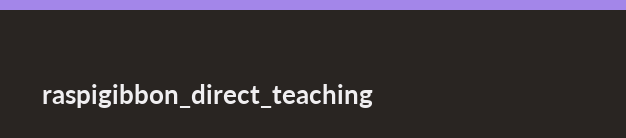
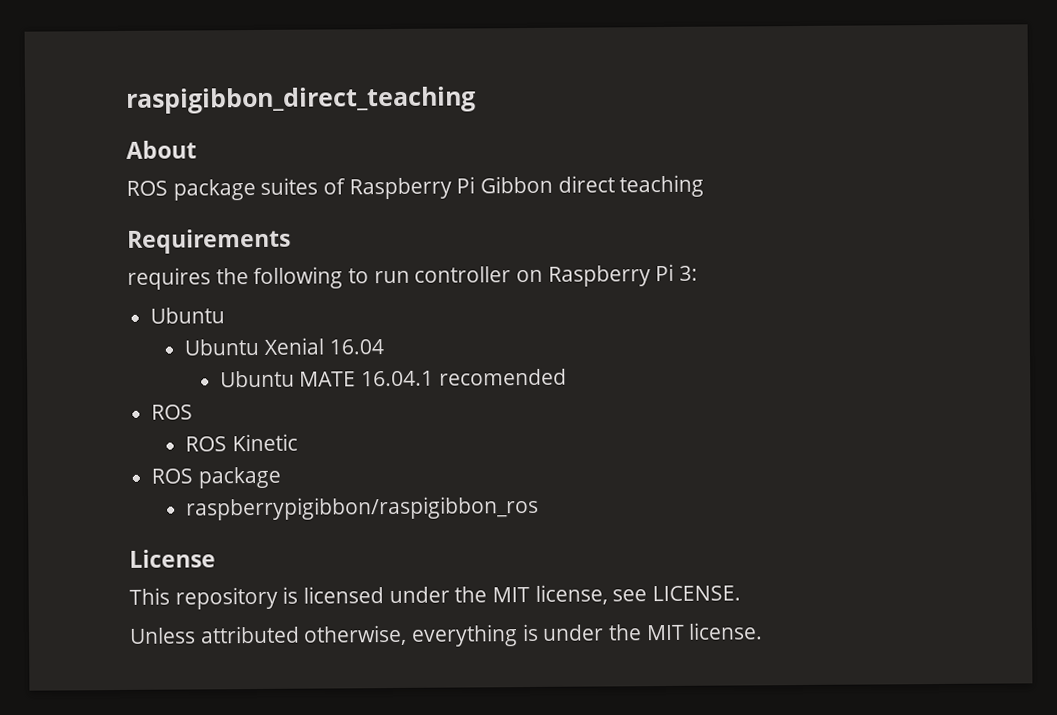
(373, 96) none -> [126,140,197,159] [126,174,705,201] [127,228,291,254] [127,263,699,290] [150,307,226,324] [184,337,384,356] [219,368,567,388] [151,404,194,420] [185,433,299,452] [151,466,281,489] [186,495,540,521] [129,549,216,568] [129,584,742,610] [129,622,764,647] // About // ROS package suites of Raspberry Pi Gibbon direct teaching // Requirements // requires the following to run controller on Raspberry Pi 3: // Ubuntu // Ubuntu Xenial 16.04 // Ubuntu MATE 16.04.1 recomended // ROS // ROS Kinetic // ROS package // raspberrypigibbon/raspigibbon_ros // License // This repository is licensed under the MIT license, see LICENSE. // Unless attributed otherwise, everything is under the MIT license.

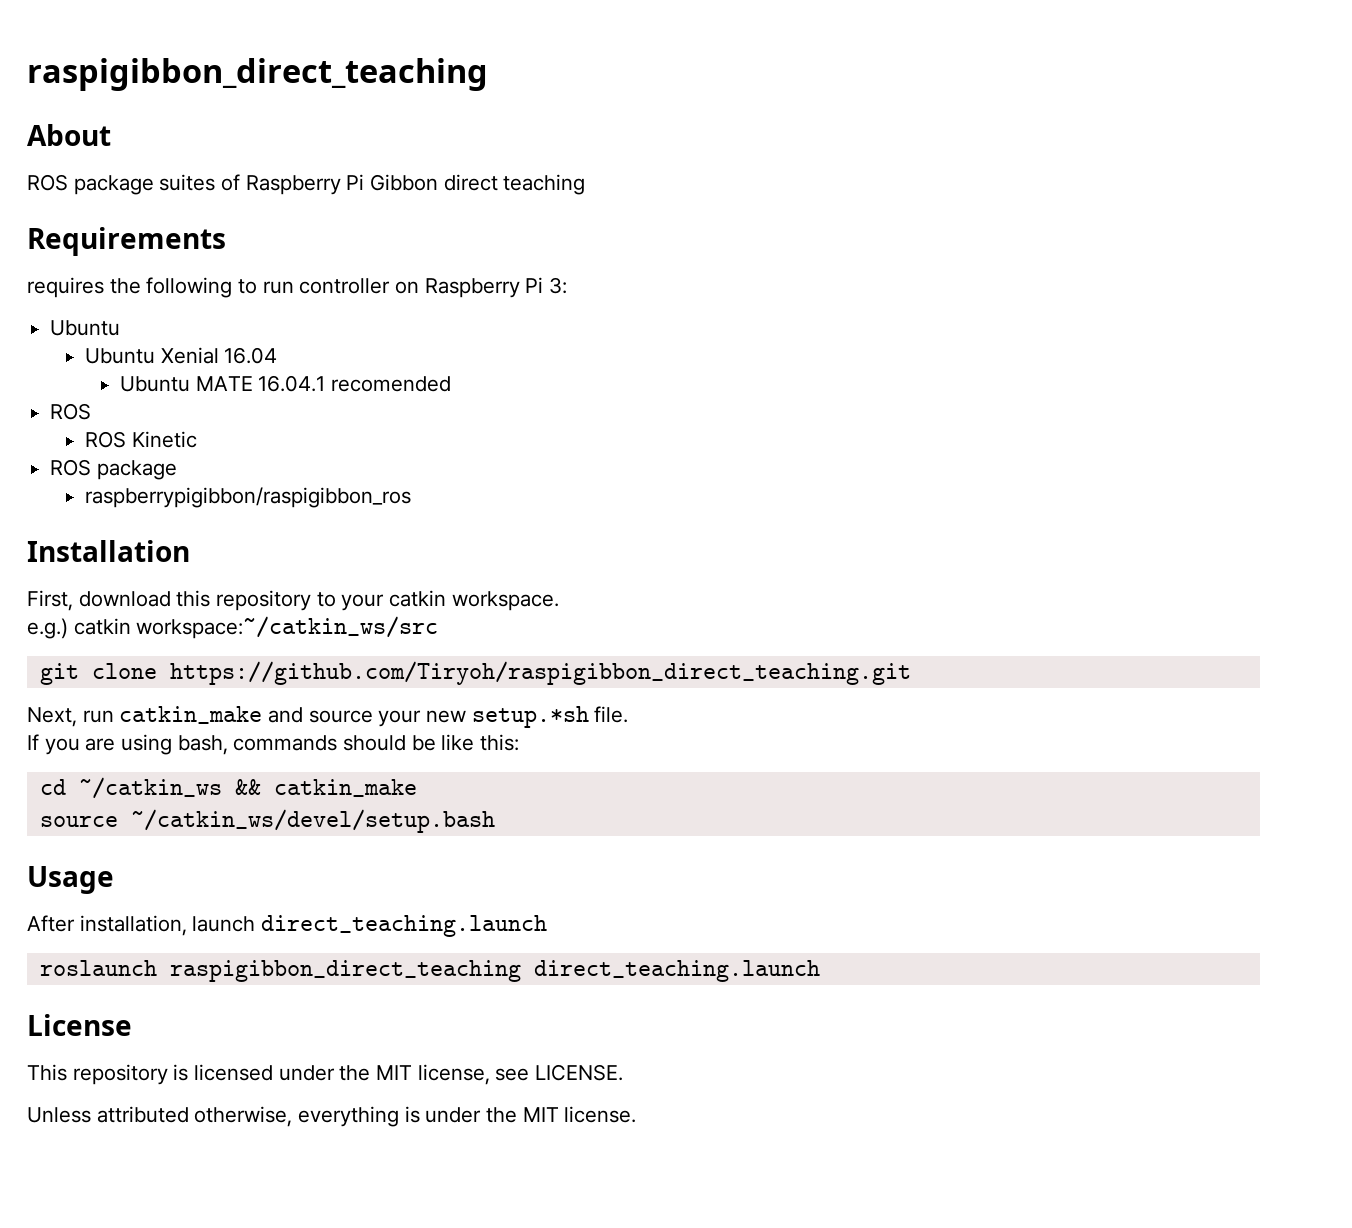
(540, 508) none -> [27,540,190,562] [27,590,559,611] [27,616,439,639] [39,661,911,685] [27,706,629,728] [27,734,520,755] [39,777,417,799] [39,809,495,833] [27,866,114,894] [27,915,548,937] [39,960,820,982] // Installation // First, download this repository to your catkin workspace. // e.g.) catkin workspace:~/catkin_ws/src // git clone https://github.com/Tiryoh/raspigibbon_direct_teaching.git // Next, run catkin_make and source your new setup.*sh file. // If you are using bash, commands should be like this: // cd ~/catkin_ws && catkin_make // source ~/catkin_ws/devel/setup.bash // Usage // After installation, launch direct_teaching.launch // roslaunch raspigibbon_direct_teaching direct_teaching.launch

